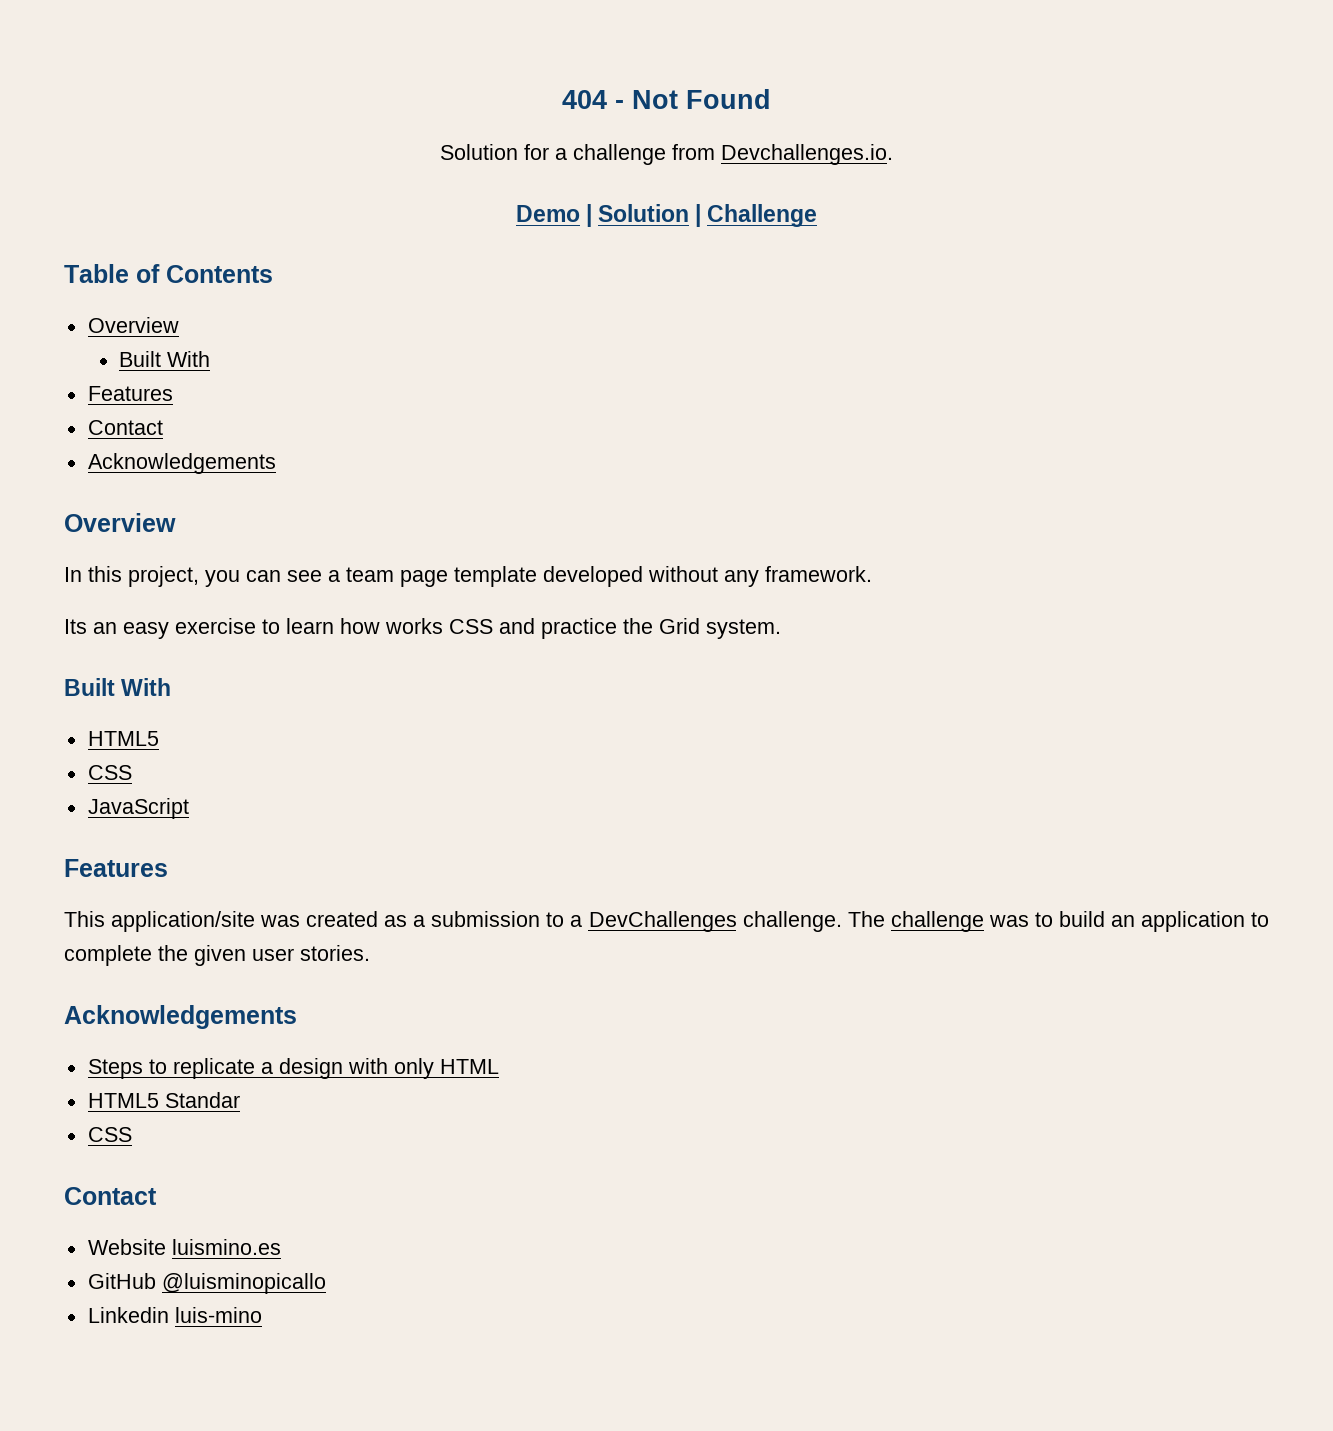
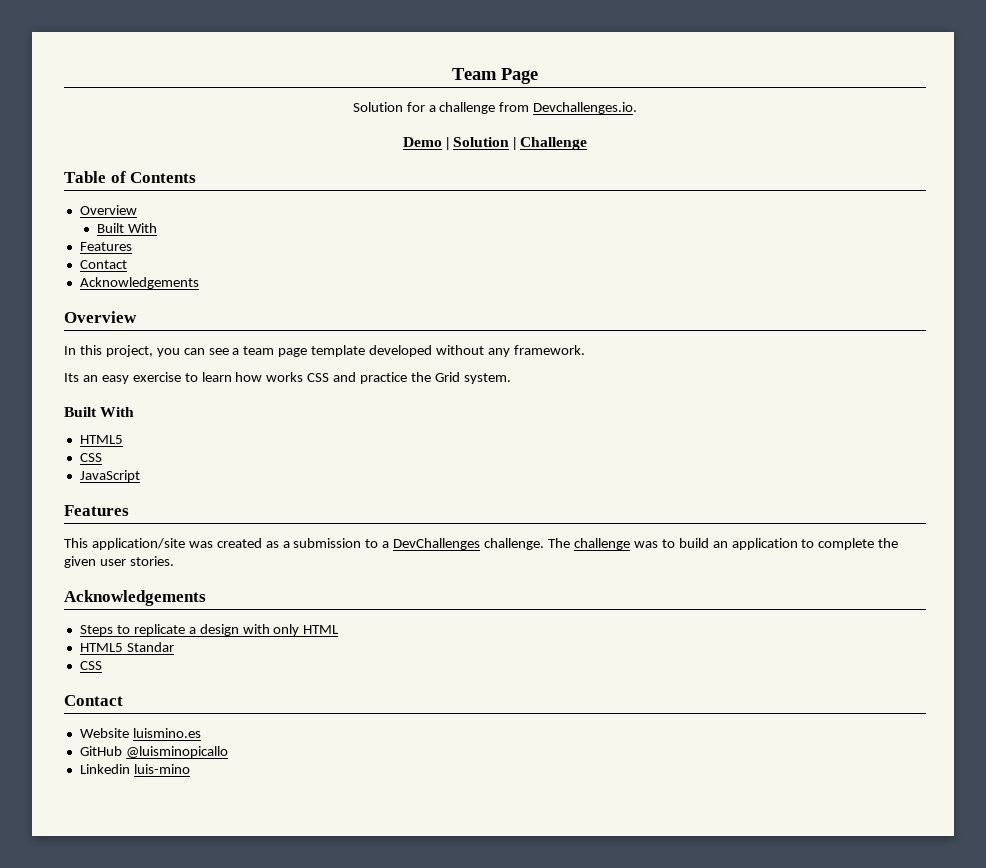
[562,89,771,109] 404 - Not Found -> [452,68,538,84] Team Page

